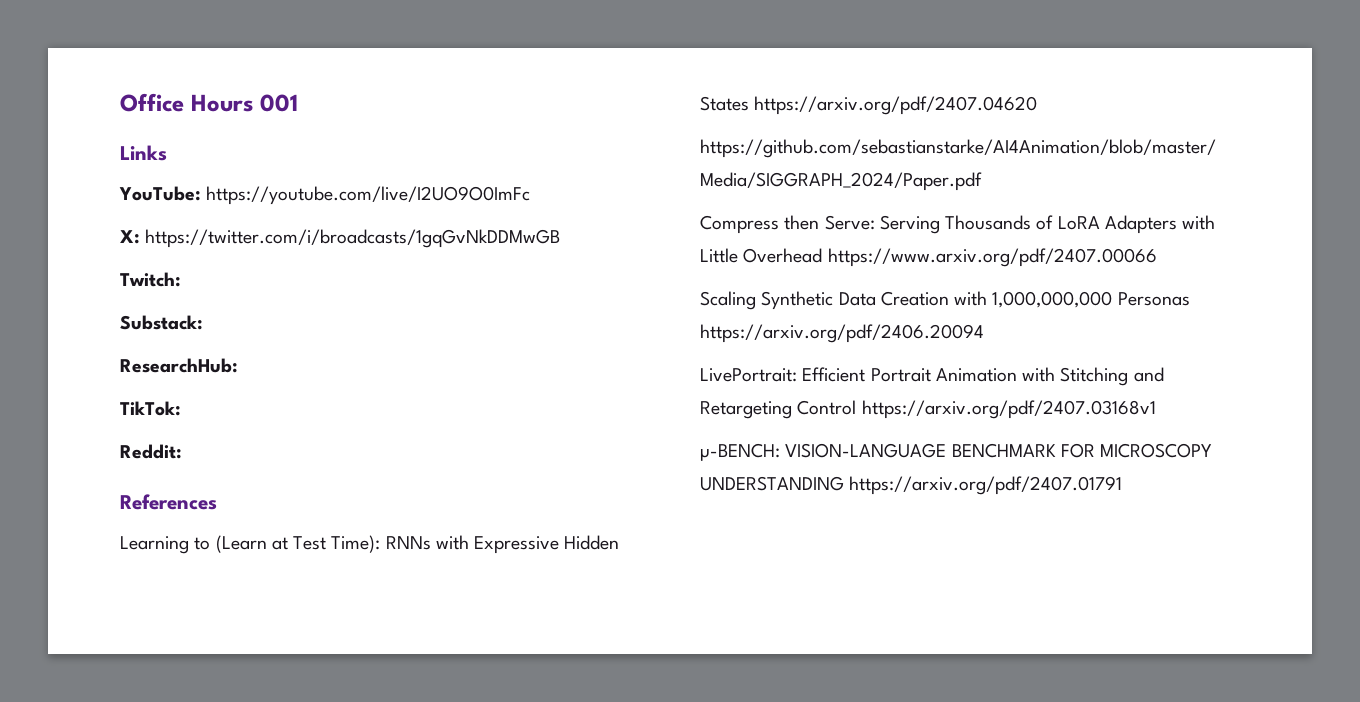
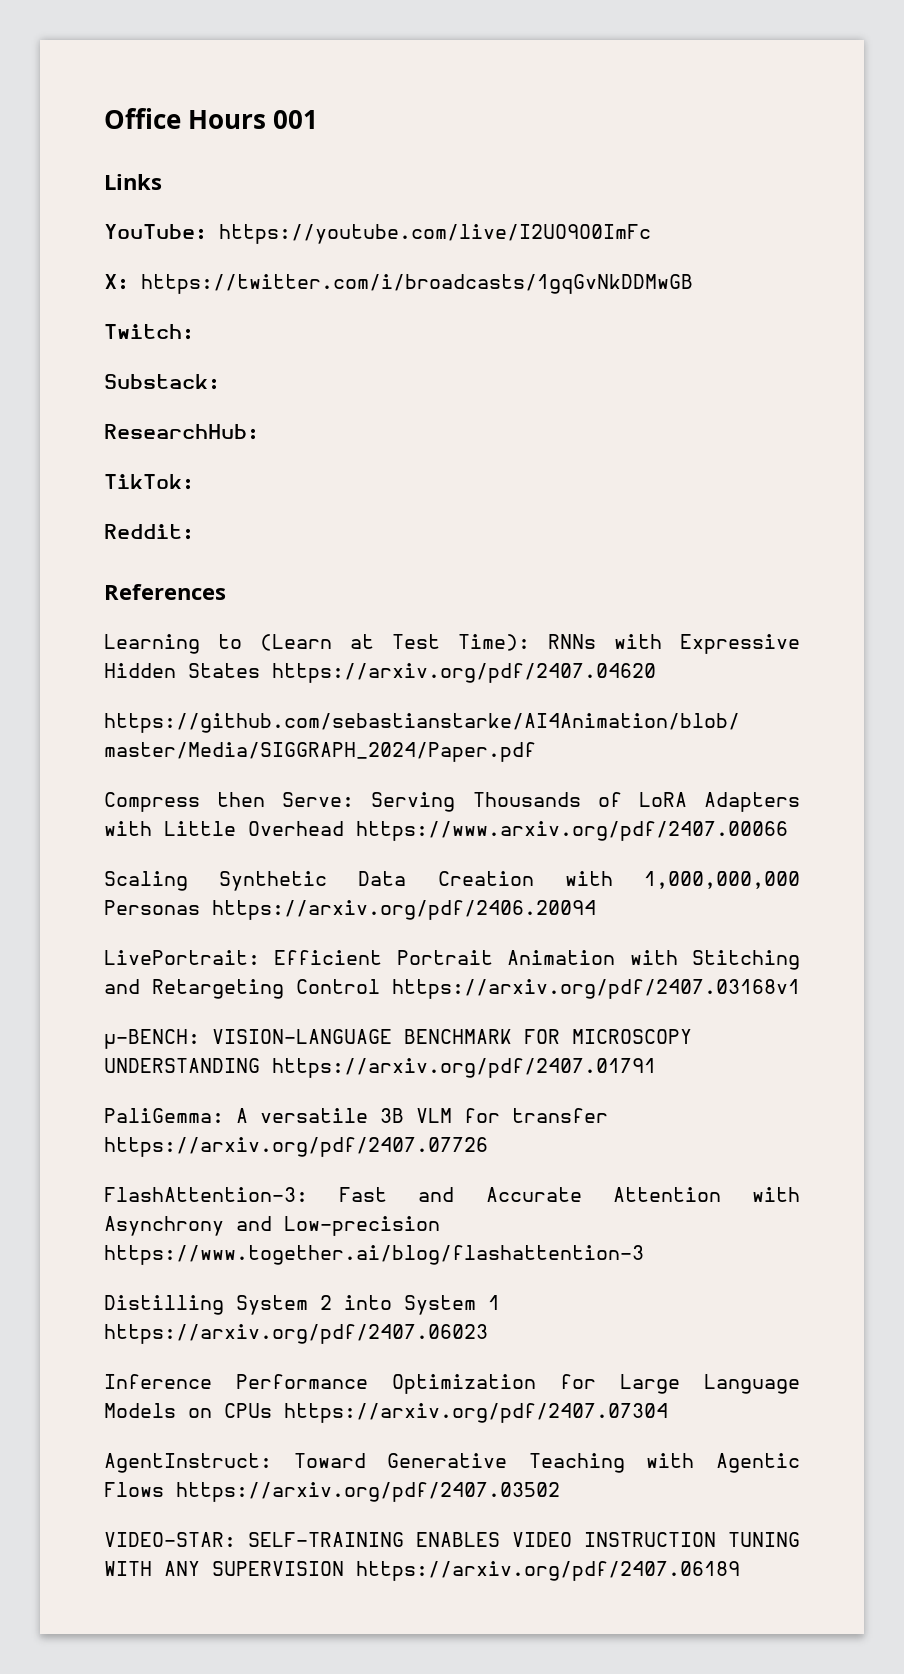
(1123, 485) none -> [104,1108,608,1123] [104,1137,488,1157] [104,1187,800,1202] [104,1216,440,1236] [104,1245,644,1265] [104,1295,500,1315] [104,1324,488,1344] [104,1374,800,1394] [104,1403,668,1423] [104,1453,801,1473] [104,1482,560,1502] [104,1532,800,1547] [104,1561,740,1581] // PaliGemma: A versatile 3B VLM for transfer https://arxiv.org/pdf/2407.07726 // FlashAttention-3: Fast and Accurate Attention with Asynchrony and Low-precision https://www.together.ai/blog/flashattention-3 // Distilling System 2 into System 1 https://arxiv.org/pdf/2407.06023 // Inference Performance Optimization for Large Language Models on CPUs https://arxiv.org/pdf/2407.07304 // AgentInstruct: Toward Generative Teaching with Agentic Flows https://arxiv.org/pdf/2407.03502 // VIDEO-STAR: SELF-TRAINING ENABLES VIDEO INSTRUCTION TUNING WITH ANY SUPERVISION https://arxiv.org/pdf/2407.06189

